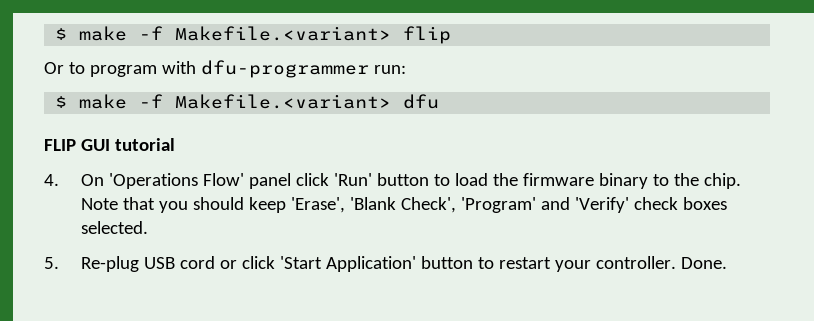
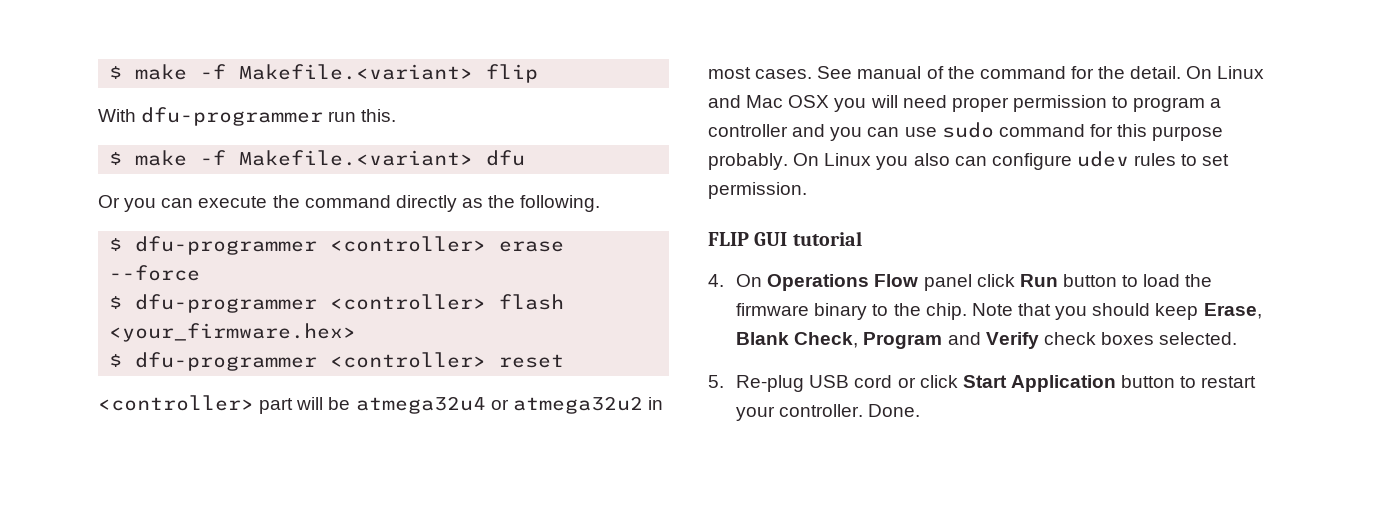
[44,60,406,78] Or to program with dfu-programmer run: -> [98,107,397,126] With dfu-programmer run this.
(440, 101) none -> [98,195,601,212] [109,236,565,255] [109,265,201,281] [109,294,565,313] [109,323,357,342] [109,352,565,371] [98,395,663,414] [708,66,1265,79] [708,95,1222,112] [708,122,1224,141] [708,151,1230,170] [708,182,807,199] // Or you can execute the command directly as the following. // $ dfu-programmer <controller> erase --force // $ dfu-programmer <controller> flash <your_firmware.hex> // $ dfu-programmer <controller> reset // <controller> part will be atmega32u4 or atmega32u2 in most cases. See manual of the command for the detail. On Linux and Mac OSX you will need proper permission to program a controller and you can use sudo command for this purpose probably. On Linux you also can configure udev rules to set permission.
[108,173,244,189] 'Operations Flow' -> [767,274,919,291] Operations Flow
[333,173,372,186] 'Run' -> [1019,274,1058,287] Run
[290,197,629,213] 'Erase', 'Blank Check', 'Program' and 'Verify' -> [1203,303,1262,319] [736,332,1039,349] Erase, Blank Check, Program and Verify
[279,256,416,272] 'Start Application' -> [962,375,1117,392] Start Application

